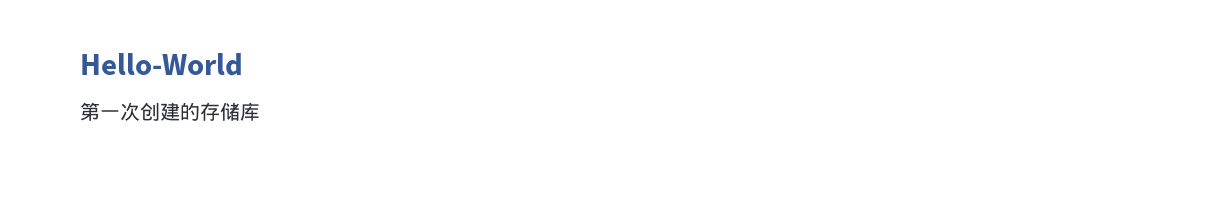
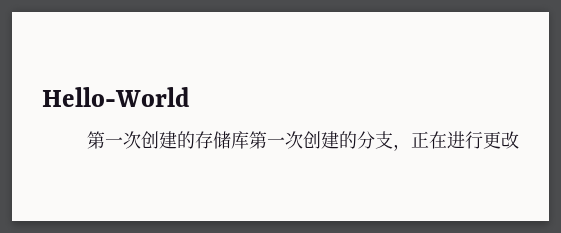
(260, 111) none -> [248,131,519,151] 第一次创建的分支，正在进行更改

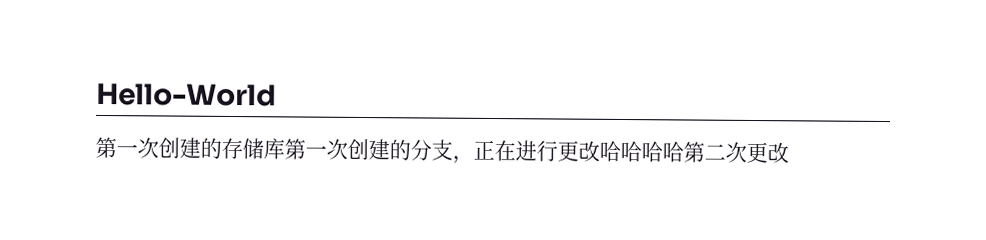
(519, 140) none -> [599,140,789,164] 哈哈哈哈第二次更改

